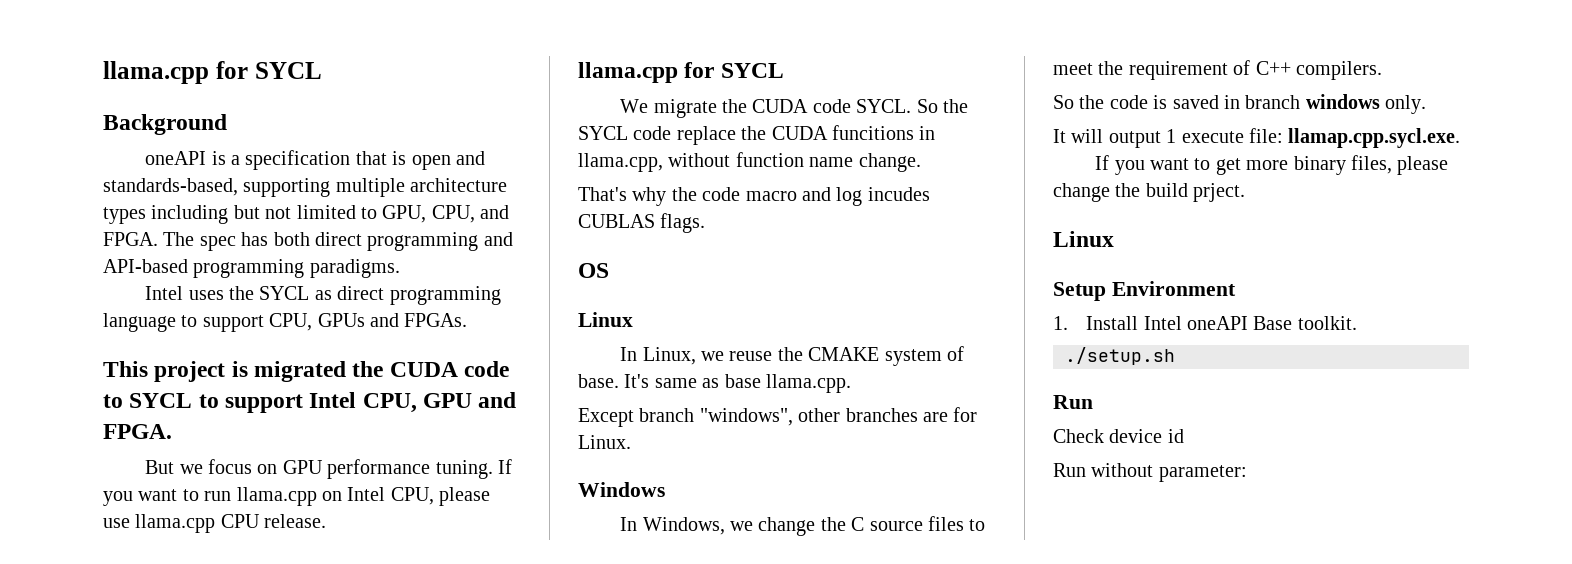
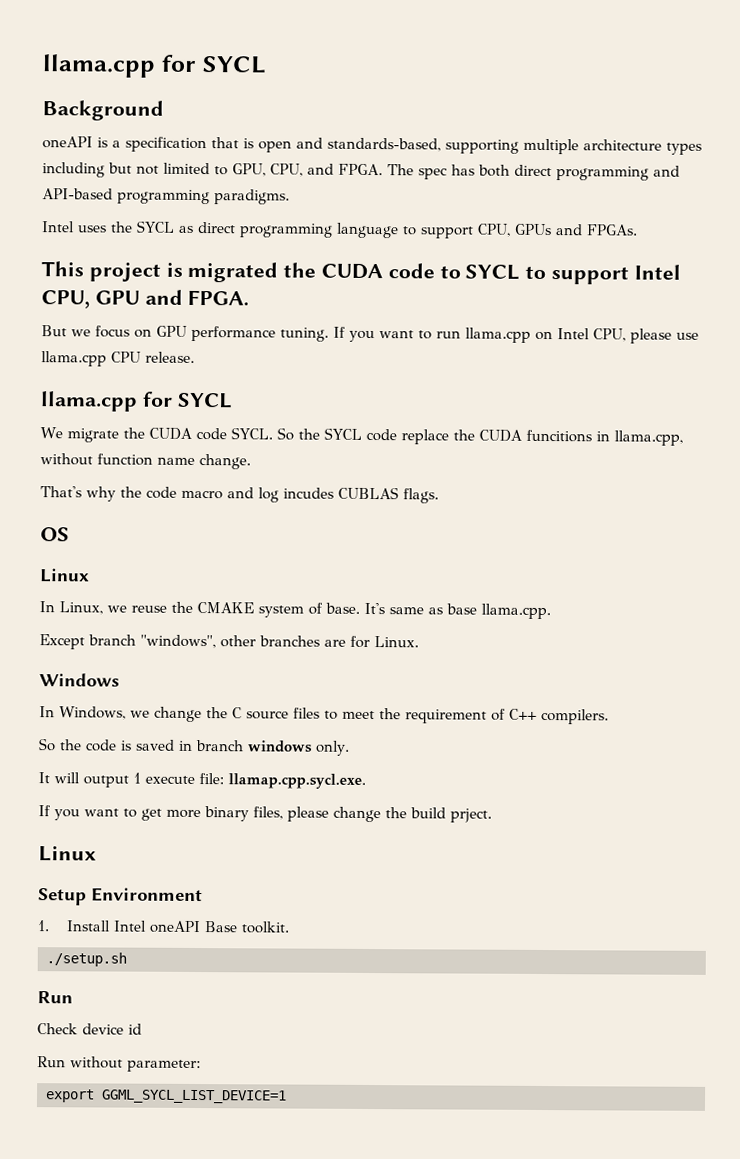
(1247, 473) none -> [45,1089,287,1104] // export GGML_SYCL_LIST_DEVICE=1

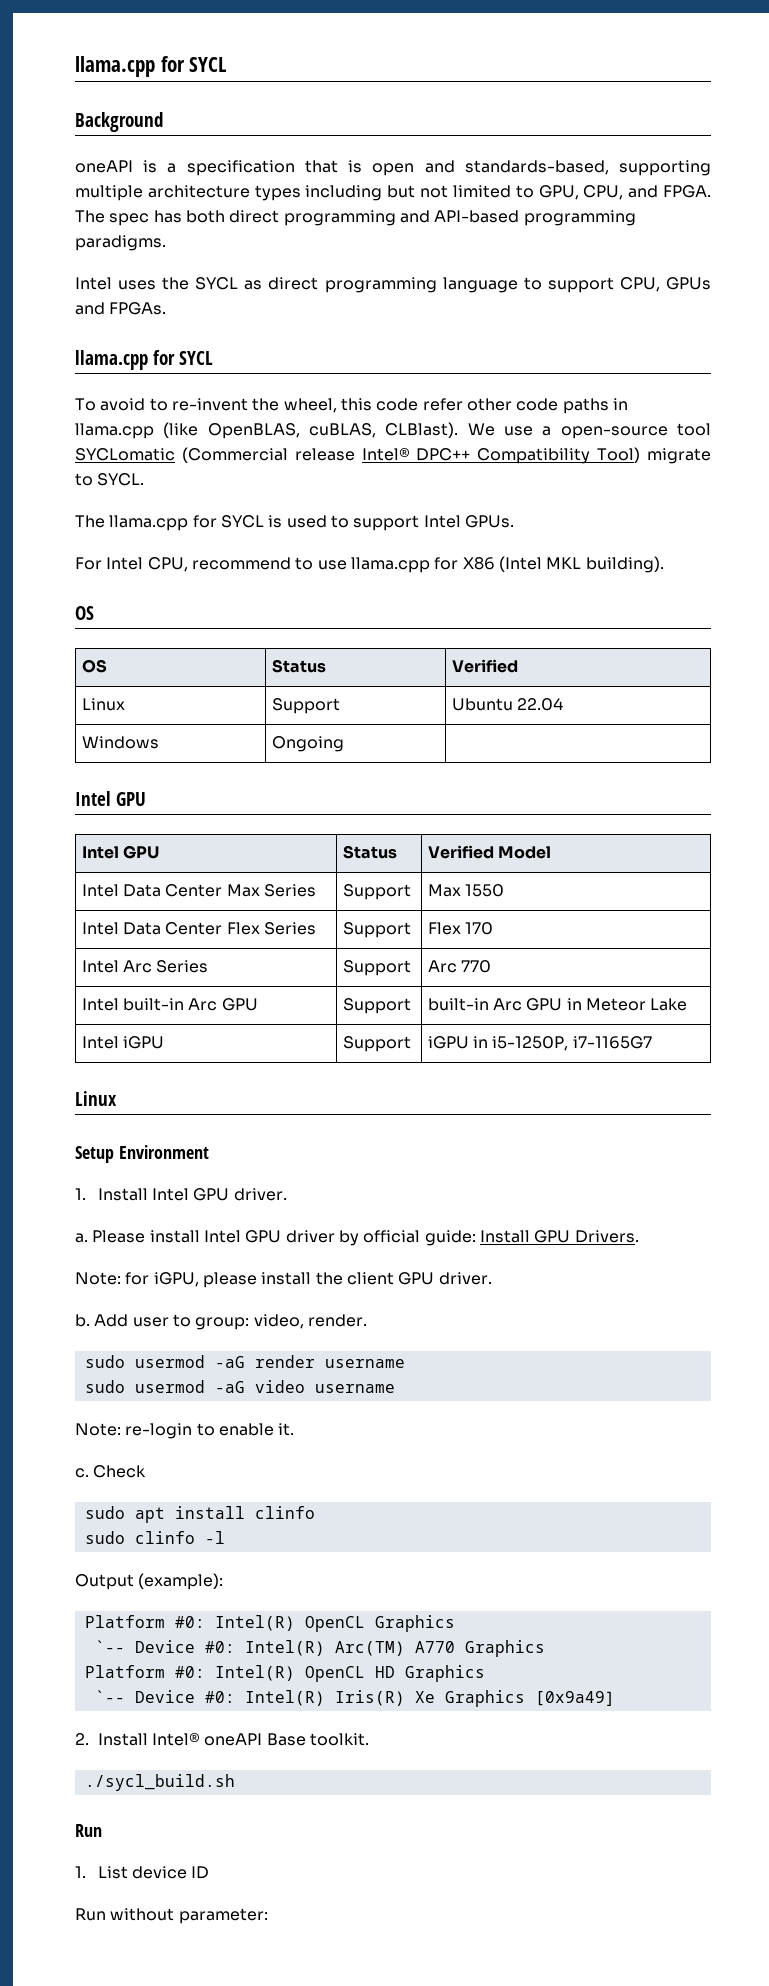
[41,261,681,285] [41,289,250,309] [41,325,699,344] [41,351,195,367] [40,391,233,412] [40,427,683,446] [40,453,251,470] [40,486,439,504] [40,527,70,542] [39,568,90,583] [39,601,551,620] [39,634,419,650] [39,673,120,687] [39,706,609,725] [39,738,350,756] [38,772,366,789] [38,805,492,823] This project is migrated the CUDA code to SYCL to support Intel CPU, GPU and FPGA. // But we focus on GPU performance tuning. If you want to run llama.cpp on Intel CPU, please use llama.cpp CPU release. // llama.cpp for SYCL // We migrate the CUDA code SYCL. So the SYCL code replace the CUDA funcitions in llama.cpp, without function name change. // That's why the code macro and log incudes CUBLAS flags. // OS // Linux // In Linux, we reuse the CMAKE system of base. It's same as base llama.cpp. // Except branch "windows", other branches are for Linux. // Windows // In Windows, we change the C source files to meet the requirement of C++ compilers. // So the code is saved in branch windows only. // It will output 1 execute file: llamap.cpp.sycl.exe. // If you want to get more binary files, please change the build prject. -> [75,350,214,370] [75,398,628,414] [75,422,711,439] [75,447,711,464] [75,473,145,486] [75,515,514,531] [75,556,664,573] [75,606,94,620] [81,659,107,673] [271,659,326,673] [451,659,518,673] [81,698,125,711] [271,698,340,714] [451,698,563,711] [81,736,159,749] [271,736,344,752] [75,791,147,806] [81,845,159,859] [342,845,397,859] [427,845,551,859] [81,884,316,897] [342,884,411,900] [427,884,504,897] [81,922,316,935] [342,922,411,938] [427,922,493,935] [81,960,209,973] [342,960,411,976] [427,960,491,973] [81,998,258,1011] [342,998,411,1014] [427,998,688,1011] [81,1036,164,1049] [342,1036,411,1052] [427,1036,652,1051] llama.cpp for SYCL // To avoid to re-invent the wheel, this code refer other code paths in llama.cpp (like OpenBLAS, cuBLAS, CLBlast). We use a open-source tool SYCLomatic (Commercial release Intel® DPC++ Compatibility Tool) migrate to SYCL. // The llama.cpp for SYCL is used to support Intel GPUs. // For Intel CPU, recommend to use llama.cpp for X86 (Intel MKL building). // OS // OS | Status | Verified // Linux | Support | Ubuntu 22.04 // Windows | Ongoing | // Intel GPU // Intel GPU | Status | Verified Model // Intel Data Center Max Series | Support | Max 1550 // Intel Data Center Flex Series | Support | Flex 170 // Intel Arc Series | Support | Arc 770 // Intel built-in Arc GPU | Support | built-in Arc GPU in Meteor Lake // Intel iGPU | Support | iGPU in i5-1250P, i7-1165G7
(148, 926) none -> [193,1188,287,1201] [75,1230,639,1246] [75,1272,492,1288] [75,1314,367,1330] [84,1355,405,1368] [84,1380,395,1393] [75,1423,295,1439] [75,1465,147,1478] [84,1506,315,1523] [84,1531,225,1544] [75,1573,224,1590] [84,1615,455,1632] [94,1640,545,1657] [84,1665,485,1682] [94,1690,615,1707] [75,1733,201,1746] GPU driver. // a. Please install Intel GPU driver by official guide: Install GPU Drivers. // Note: for iGPU, please install the client GPU driver. // b. Add user to group: video, render. // sudo usermod -aG render username // sudo usermod -aG video username // Note: re-login to enable it. // c. Check // sudo apt install clinfo // sudo clinfo -l // Output (example): // Platform #0: Intel(R) OpenCL Graphics // `-- Device #0: Intel(R) Arc(TM) A770 Graphics // Platform #0: Intel(R) OpenCL HD Graphics // `-- Device #0: Intel(R) Iris(R) Xe Graphics [0x9a49] // 2. Install Intel®
[46,952,127,967] ./setup.sh -> [84,1774,235,1791] ./sycl_build.sh
[37,1023,142,1035] Check device id -> [75,1866,210,1879] 1. List device ID
[45,1089,287,1104] // export GGML_SYCL_LIST_DEVICE=1 -> (268, 1916) none

